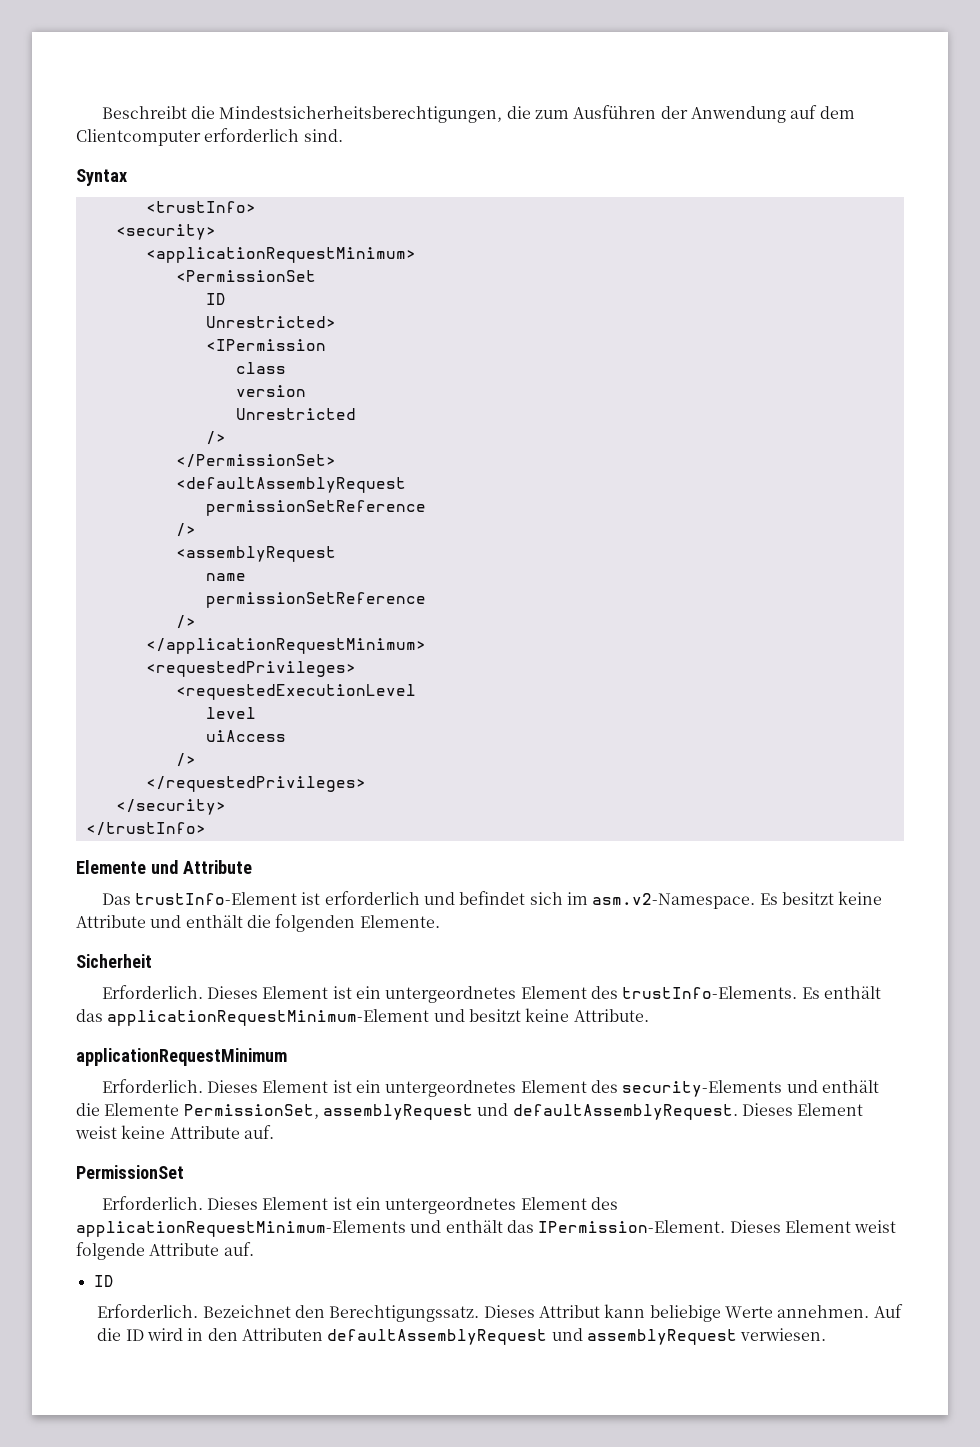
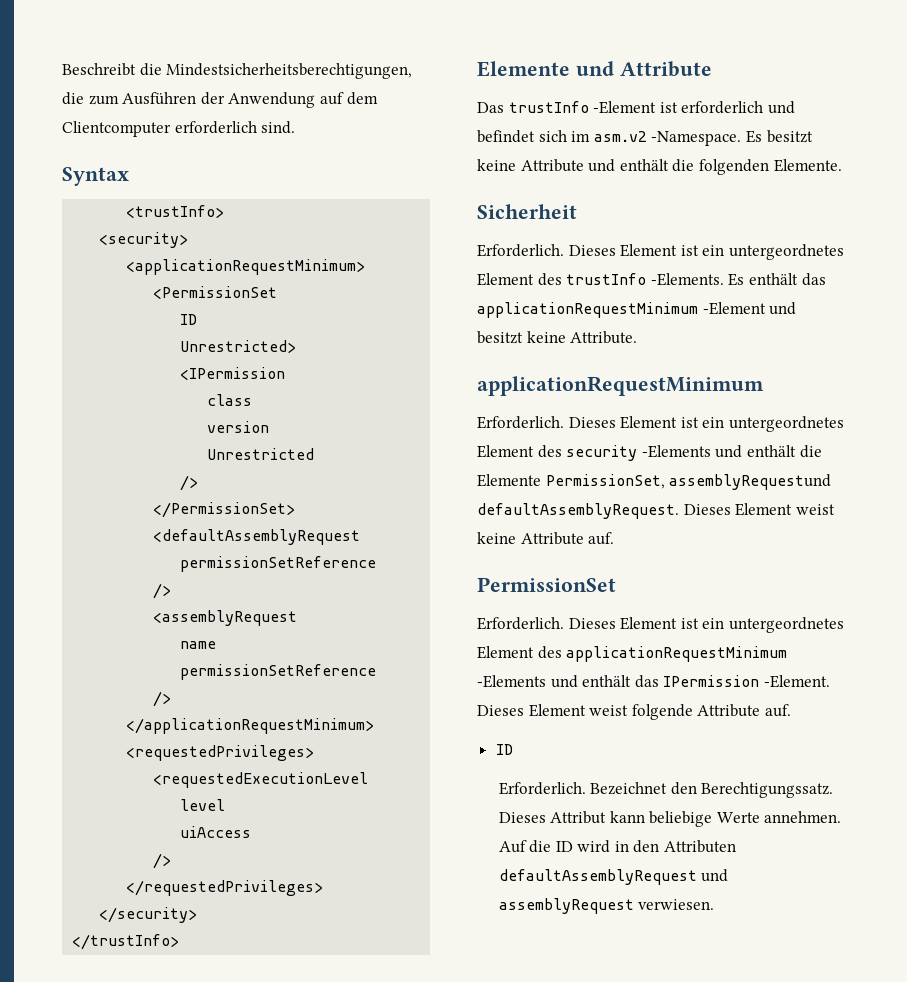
[135,892,298,905] trustInfo-Element -> [508,101,657,114] trustInfo -Element
[592,893,756,909] asm.v2-Namespace. -> [593,131,742,146] asm.v2 -Namespace.
[622,986,798,999] trustInfo-Elements. -> [566,273,724,286] trustInfo -Elements.
[107,1009,430,1026] applicationRequestMinimum-Element -> [477,302,766,318] applicationRequestMinimum -Element
[622,1080,783,1097] security-Elements -> [566,445,711,461] security -Elements
[322,1103,509,1120] assemblyRequest und -> [669,474,832,490] assemblyRequestund
[76,1220,406,1237] applicationRequestMinimum-Elements -> [566,646,788,662] [477,675,546,688] applicationRequestMinimum -Elements
[538,1220,726,1233] IPermission-Element. -> [663,675,830,688] IPermission -Element.

